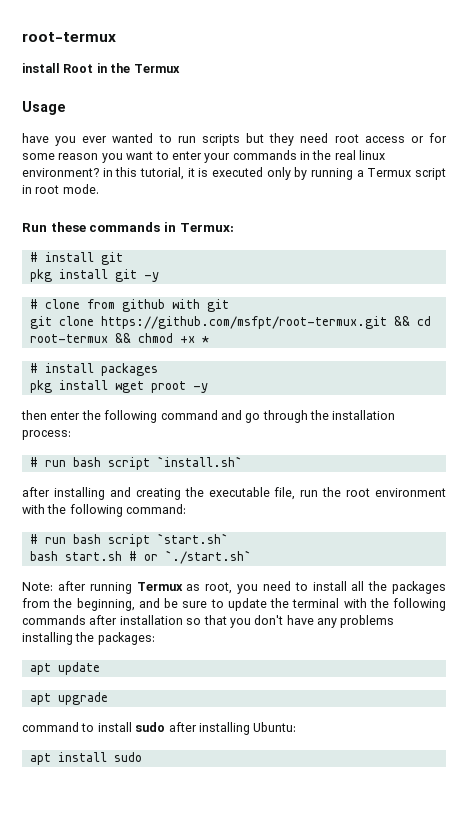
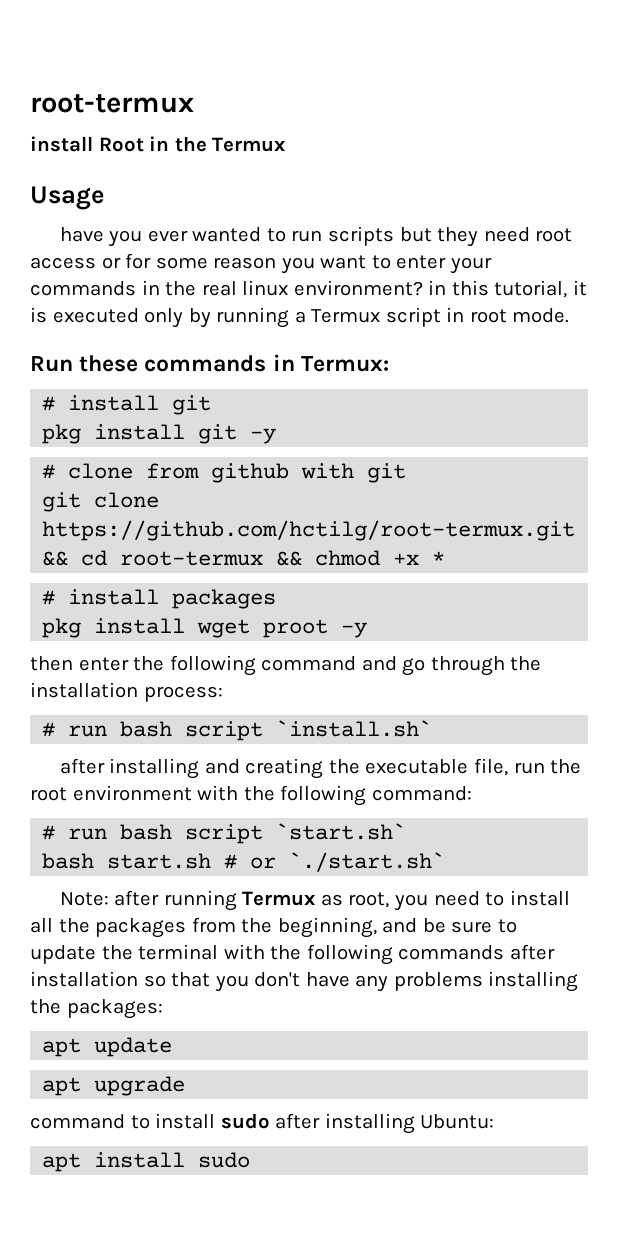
[100,316,387,329] https://github.com/msfpt/root-termux.git -> [42,520,576,541] https://github.com/hctilg/root-termux.git

